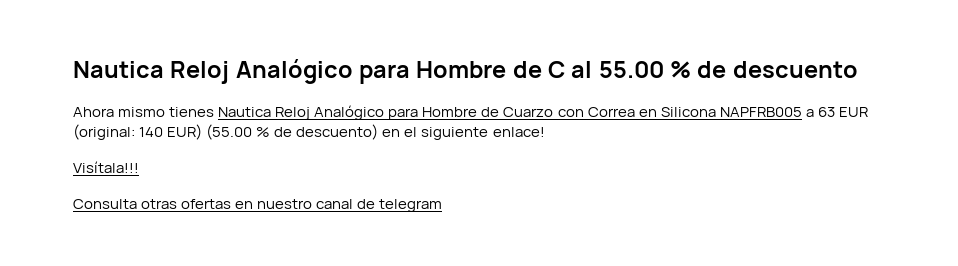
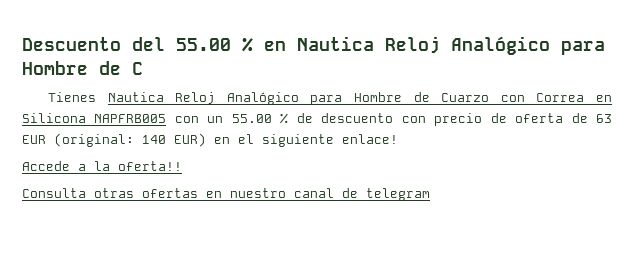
(73, 69) none -> [22,37,286,52] Descuento del 55.00 % en
[571,61,858,78] [73,107,215,117] al 55.00 % de descuento // Ahora mismo tienes -> [48,92,97,102] // Tienes
[805,109,814,117] a -> [174,113,588,126] con un 55.00 % de descuento con precio de oferta de
[206,124,379,140] (55.00 % de descuento) -> (206, 140) none
[73,161,139,173] Visítala!!! -> [22,161,182,171] Accede a la oferta!!

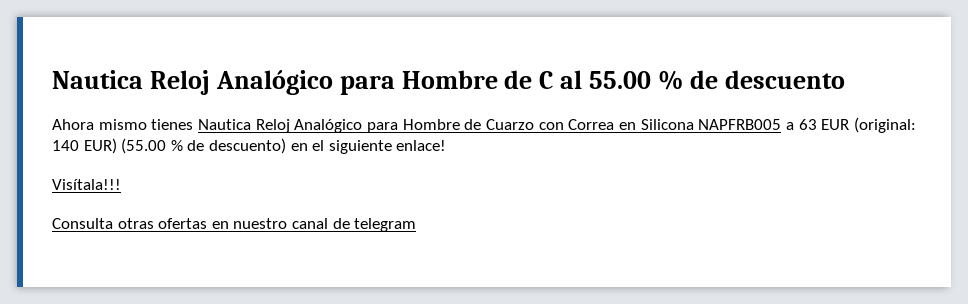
[22,37,286,52] Descuento del 55.00 % en -> (52, 79) none
[48,92,97,102] // Tienes -> [560,70,845,90] [52,119,194,130] al 55.00 % de descuento // Ahora mismo tienes
[174,113,588,126] con un 55.00 % de descuento con precio de oferta de -> [785,122,794,130] a
(206, 140) none -> [121,138,286,154] (55.00 % de descuento)
[22,161,182,171] Accede a la oferta!! -> [52,179,121,190] Visítala!!!

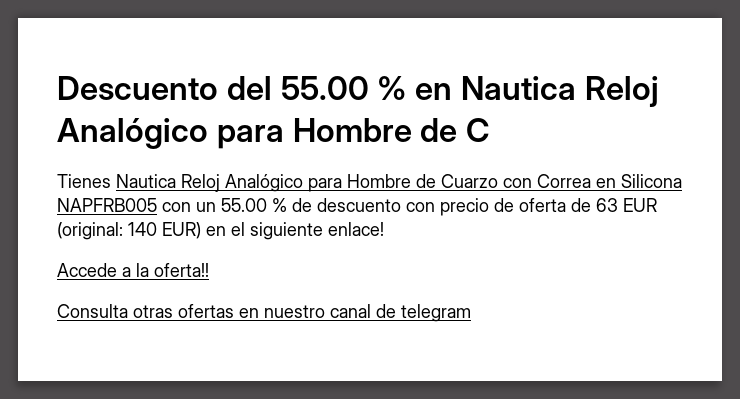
(52, 79) none -> [57,76,453,100] Descuento del 55.00 % en
[560,70,845,90] [52,119,194,130] al 55.00 % de descuento // Ahora mismo tienes -> [57,174,111,188] // Tienes
[785,122,794,130] a -> [162,198,591,216] con un 55.00 % de descuento con precio de oferta de
[121,138,286,154] (55.00 % de descuento) -> (201, 230) none
[52,179,121,190] Visítala!!! -> [57,263,209,277] Accede a la oferta!!

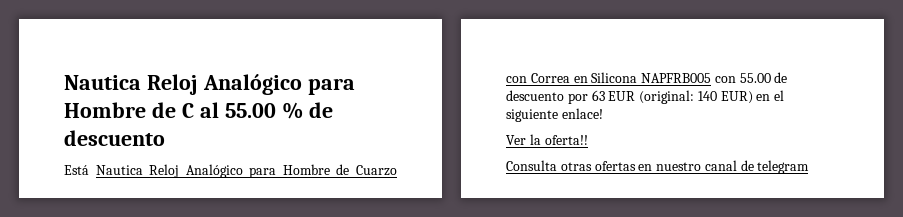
[57,76,453,100] Descuento del 55.00 % en -> (64, 82) none
[57,174,111,188] // Tienes -> [199,102,333,119] [64,130,165,146] [64,165,89,175] al 55.00 % de descuento // Está
[196,198,591,216] un 55.00 % de descuento con precio de oferta de -> [739,72,788,83] [506,90,588,104] 55.00 de descuento por
[57,263,131,277] Accede a -> [506,135,526,145] Ver

